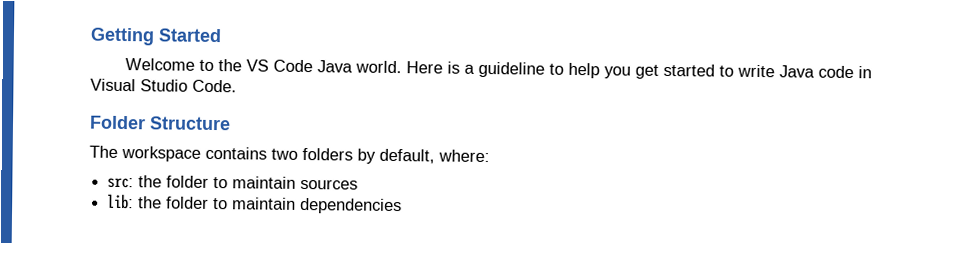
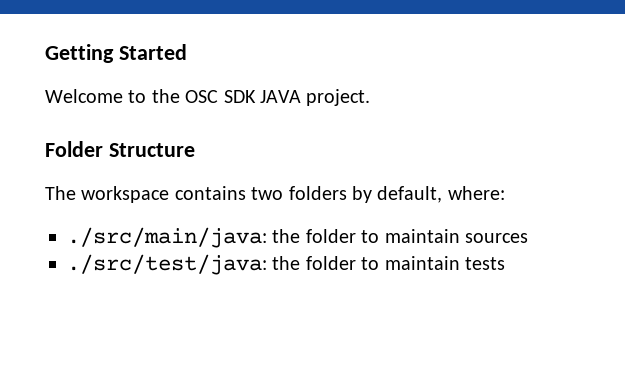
[246,59,873,79] [90,78,237,93] VS Code Java world. Here is a guideline to help you get started to write Java code in Visual Studio Code. -> [185,89,371,106] OSC SDK JAVA project.
[107,177,135,189] src: -> [67,227,267,248] ./src/main/java:
[107,193,403,215] lib: the folder to maintain dependencies -> [67,254,505,275] ./src/test/java: the folder to maintain tests

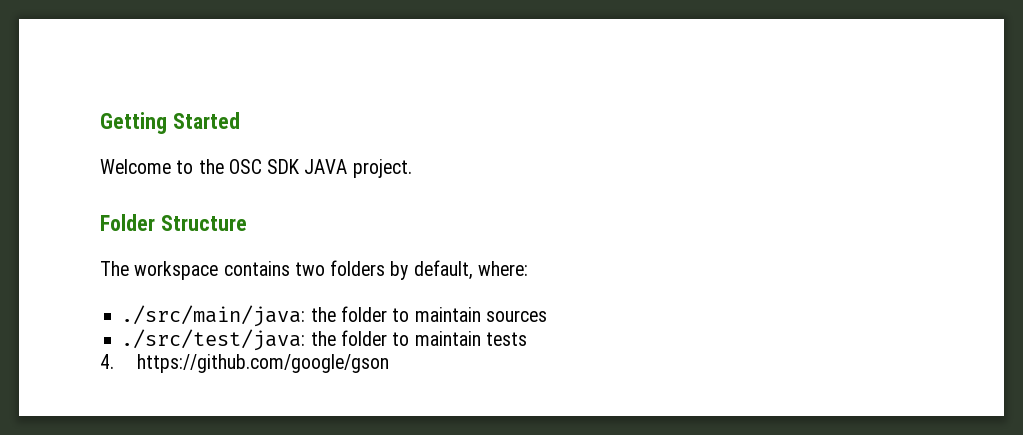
(505, 263) none -> [100,354,390,373] // 4. https://github.com/google/gson

